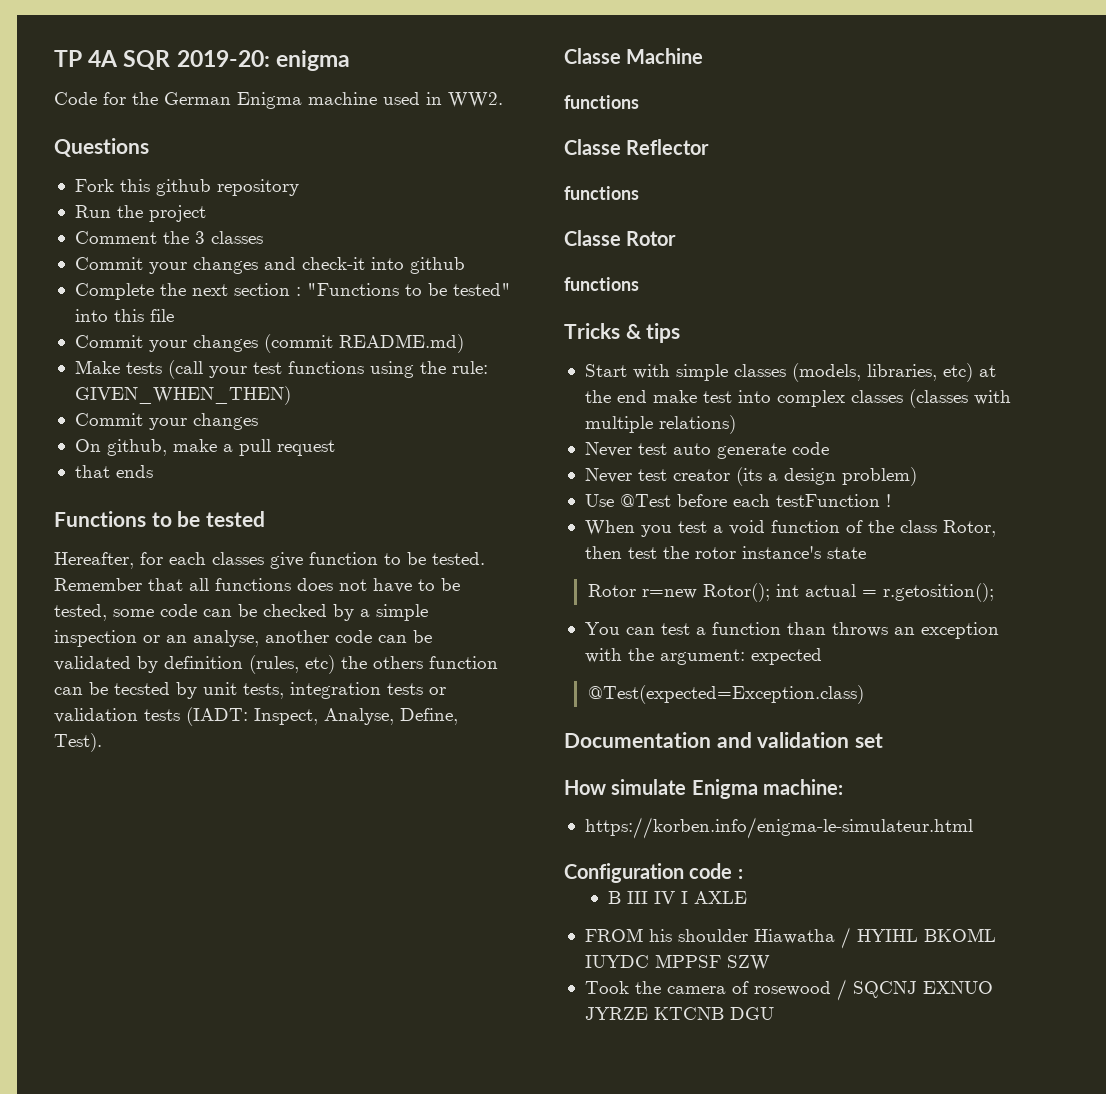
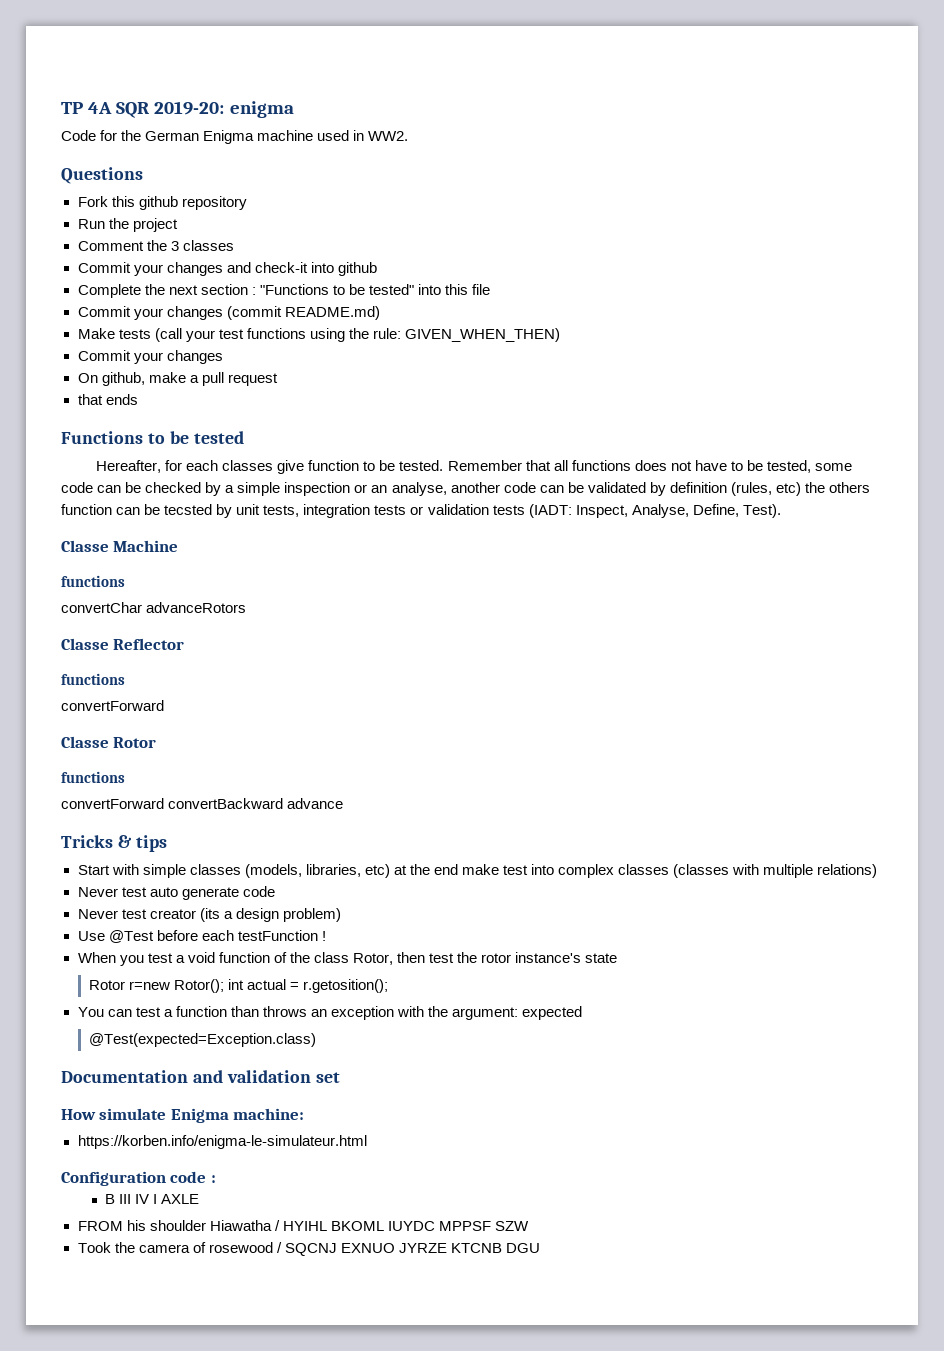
(639, 102) none -> [61,602,247,613] // convertChar advanceRotors
(639, 193) none -> [61,700,164,711] // convertForward
(639, 284) none -> [61,798,344,809] // convertForward convertBackward advance

